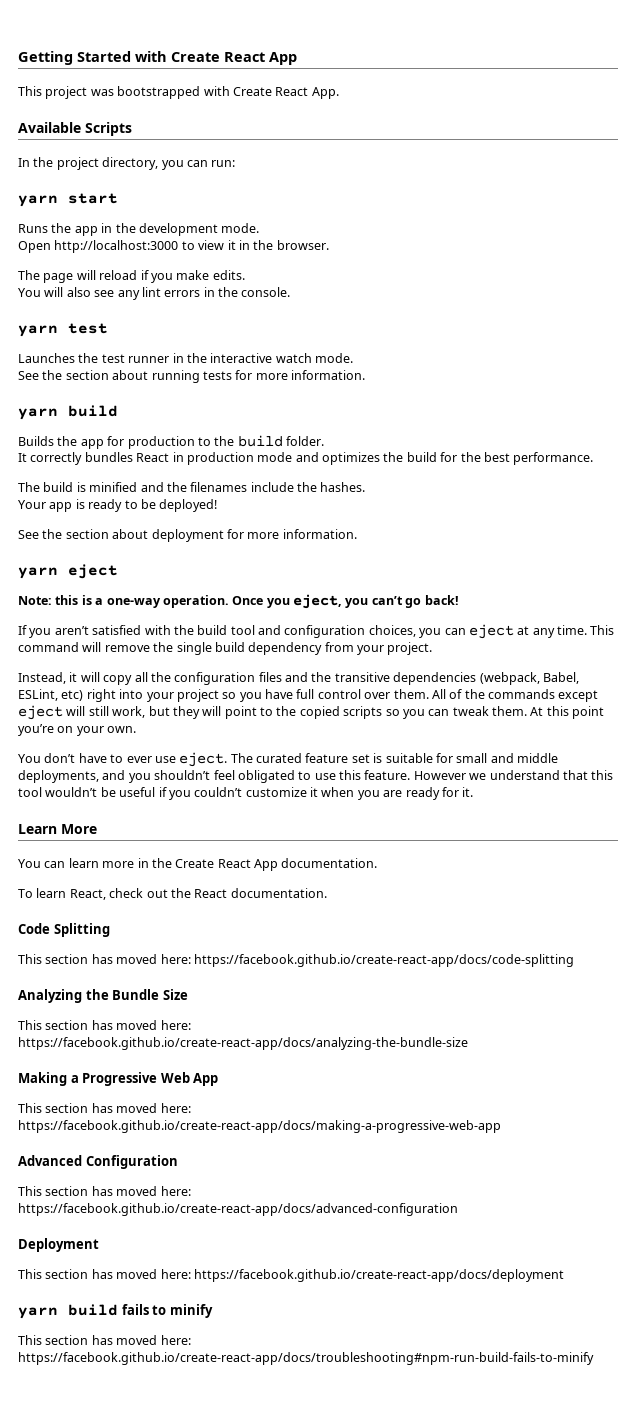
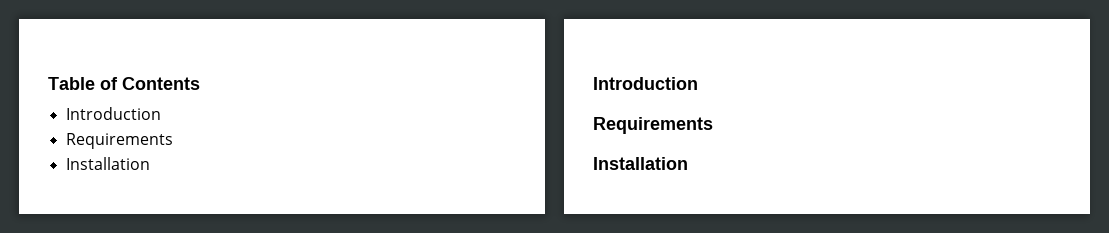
[18,51,297,65] [18,86,339,99] [18,122,132,136] [18,157,236,170] [18,193,118,207] [18,223,260,236] [18,240,329,253] [18,270,245,283] [18,287,291,300] [18,323,108,337] [18,353,353,363] [18,370,365,383] [18,405,118,420] [18,435,324,449] [18,452,594,465] [18,482,366,492] [18,499,218,512] [18,529,357,542] [18,564,118,579] [18,594,459,609] [18,624,615,639] [18,642,433,655] [18,672,579,685] [18,689,599,702] [18,705,605,720] [18,724,137,736] [18,752,558,767] [18,770,614,783] [18,787,474,800] [18,824,97,834] [18,858,378,871] [18,888,327,900] [18,923,110,937] [18,954,574,967] [18,989,188,1003] [18,1020,191,1030] [18,1037,468,1050] [18,1072,219,1086] [18,1103,191,1113] [18,1120,501,1133] [18,1155,178,1169] [18,1186,191,1196] [18,1203,458,1216] [18,1238,99,1252] [18,1269,564,1282] [18,1304,213,1319] [18,1335,191,1345] [18,1352,594,1365] Getting Started with Create React App // This project was bootstrapped with Create React App. // Available Scripts // In the project directory, you can run: // yarn start // Runs the app in the development mode. // Open http://localhost:3000 to view it in the browser. // The page will reload if you make edits. // You will also see any lint errors in the console. // yarn test // Launches the test runner in the interactive watch mode. // See the section about running tests for more information. // yarn build // Builds the app for production to the build folder. // It correctly bundles React in production mode and optimizes the build for the best performance. // The build is minified and the filenames include the hashes. // Your app is ready to be deployed! // See the section about deployment for more information. // yarn eject // Note: this is a one-way operation. Once you eject, you can’t go back! // If you aren’t satisfied with the build tool and configuration choices, you can eject at any time. This command will remove the single build dependency from your project. // Instead, it will copy all the configuration files and the transitive dependencies (webpack, Babel, ESLint, etc) right into your project so you have full control over them. All of the commands except eject will still work, but they will point to the copied scripts so you can tweak them. At this point you’re on your own. // You don’t have to ever use eject. The curated feature set is suitable for small and middle deployments, and you shouldn’t feel obligated to use this feature. However we understand that this tool wouldn’t be useful if you couldn’t customize it when you are ready for it. // Learn More // You can learn more in the Create React App documentation. // To learn React, check out the React documentation. // Code Splitting // This section has moved here: https://facebook.github.io/create-react-app/docs/code-splitting // Analyzing the Bundle Size // This section has moved here: https://facebook.github.io/create-react-app/docs/analyzing-the-bundle-size // Making a Progressive Web App // This section has moved here: https://facebook.github.io/create-react-app/docs/making-a-progressive-web-app // Advanced Configuration // This section has moved here: https://facebook.github.io/create-react-app/docs/advanced-configuration // Deployment // This section has moved here: https://facebook.github.io/create-react-app/docs/deployment // yarn build fails to minify // This section has moved here: https://facebook.github.io/create-react-app/docs/troubleshooting#npm-run-build-fails-to-minify -> [48,77,200,90] [65,107,161,120] [65,133,173,149] [65,157,150,170] [593,77,698,90] [593,117,713,134] [593,157,688,170] Table of Contents // Introduction // Requirements // Installation // Introduction // Requirements // Installation

